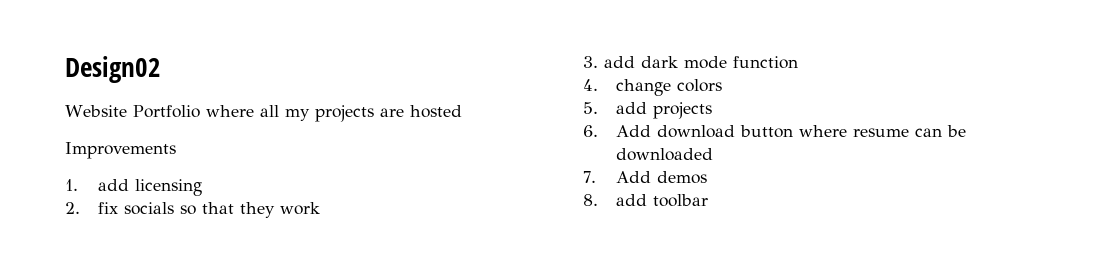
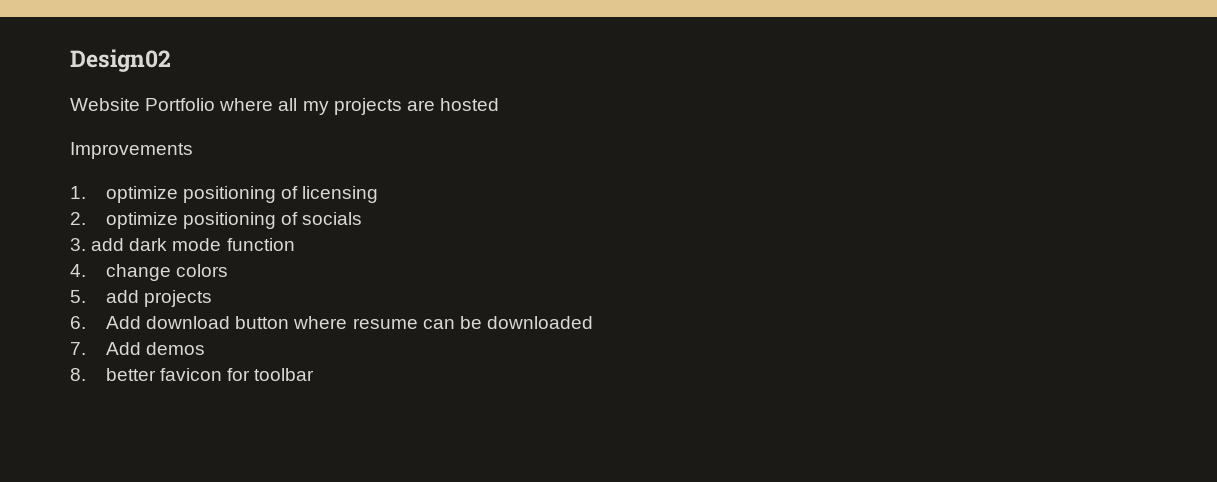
[97,179,129,191] add -> [106,186,299,203] optimize positioning of
[97,202,320,218] fix socials so that they work -> [106,212,363,229] optimize positioning of socials
[615,194,647,206] add -> [106,368,251,381] better favicon for

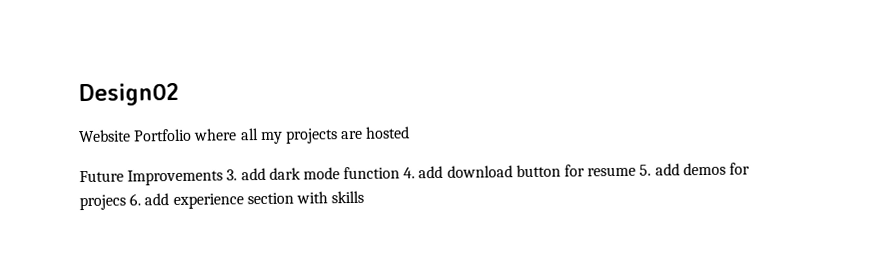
(499, 104) none -> [79,170,124,183] Future
[70,186,379,203] [70,212,363,229] // 1. optimize positioning of licensing // 2. optimize positioning of socials // -> (224, 177) none
[70,264,229,281] [70,290,213,307] [70,316,593,329] [70,342,206,355] [70,368,315,381] // 4. change colors // 5. add projects // 6. Add download button where resume can be downloaded // 7. Add demos // 8. better favicon for toolbar -> [403,162,750,179] [79,190,365,211] 4. add download button for resume 5. add demos for projecs 6. add experience section with skills

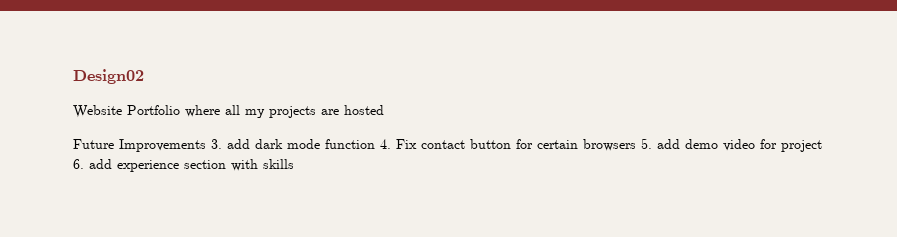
[418,162,750,179] [79,194,126,211] add download button for resume 5. add demos for projecs -> [396,138,822,152] Fix contact button for certain browsers 5. add demo video for project

